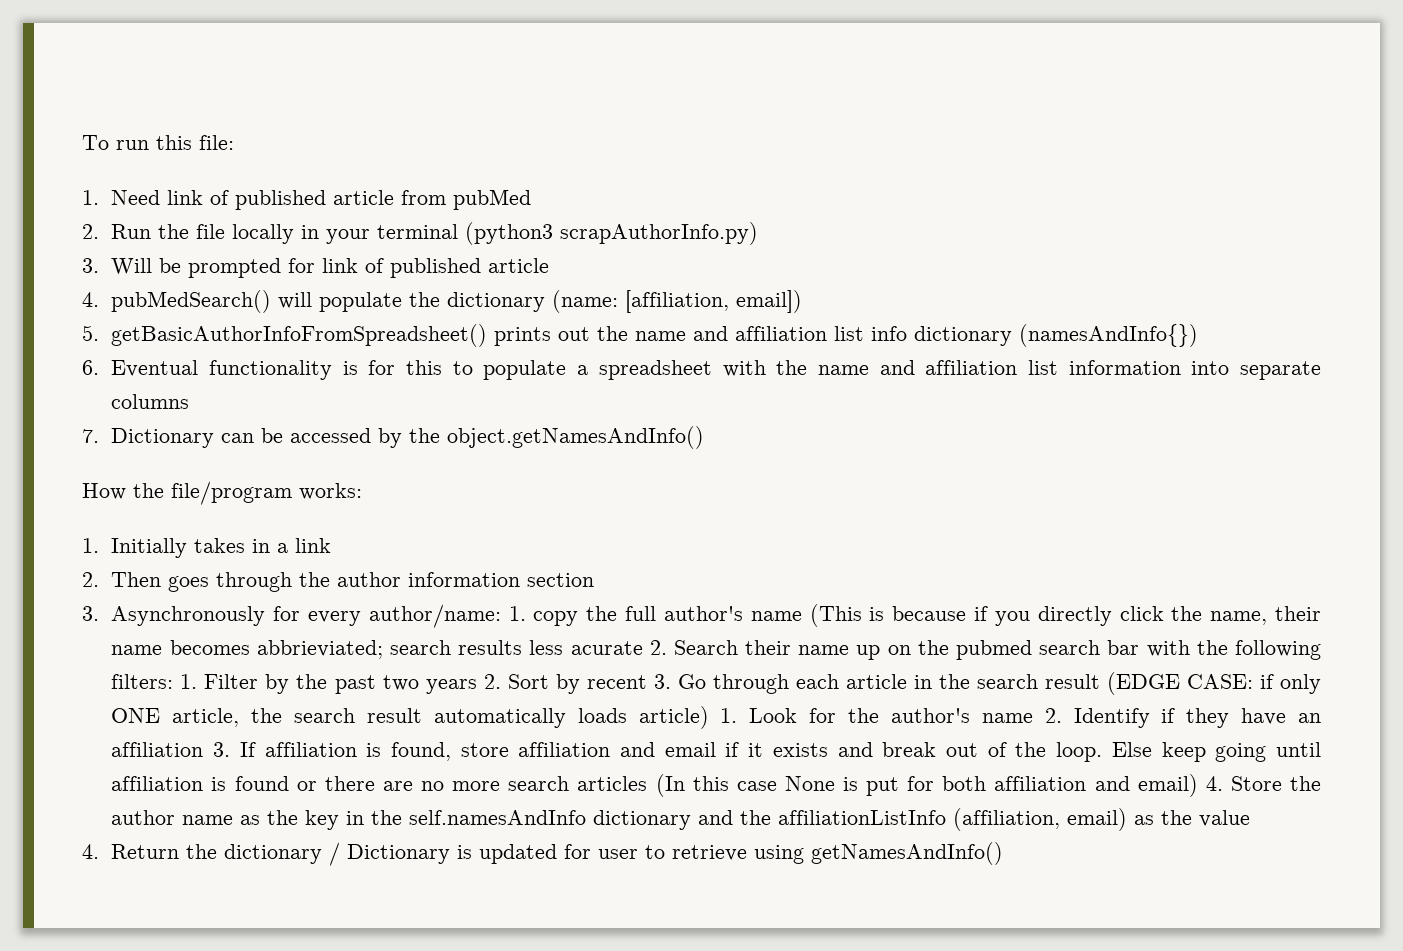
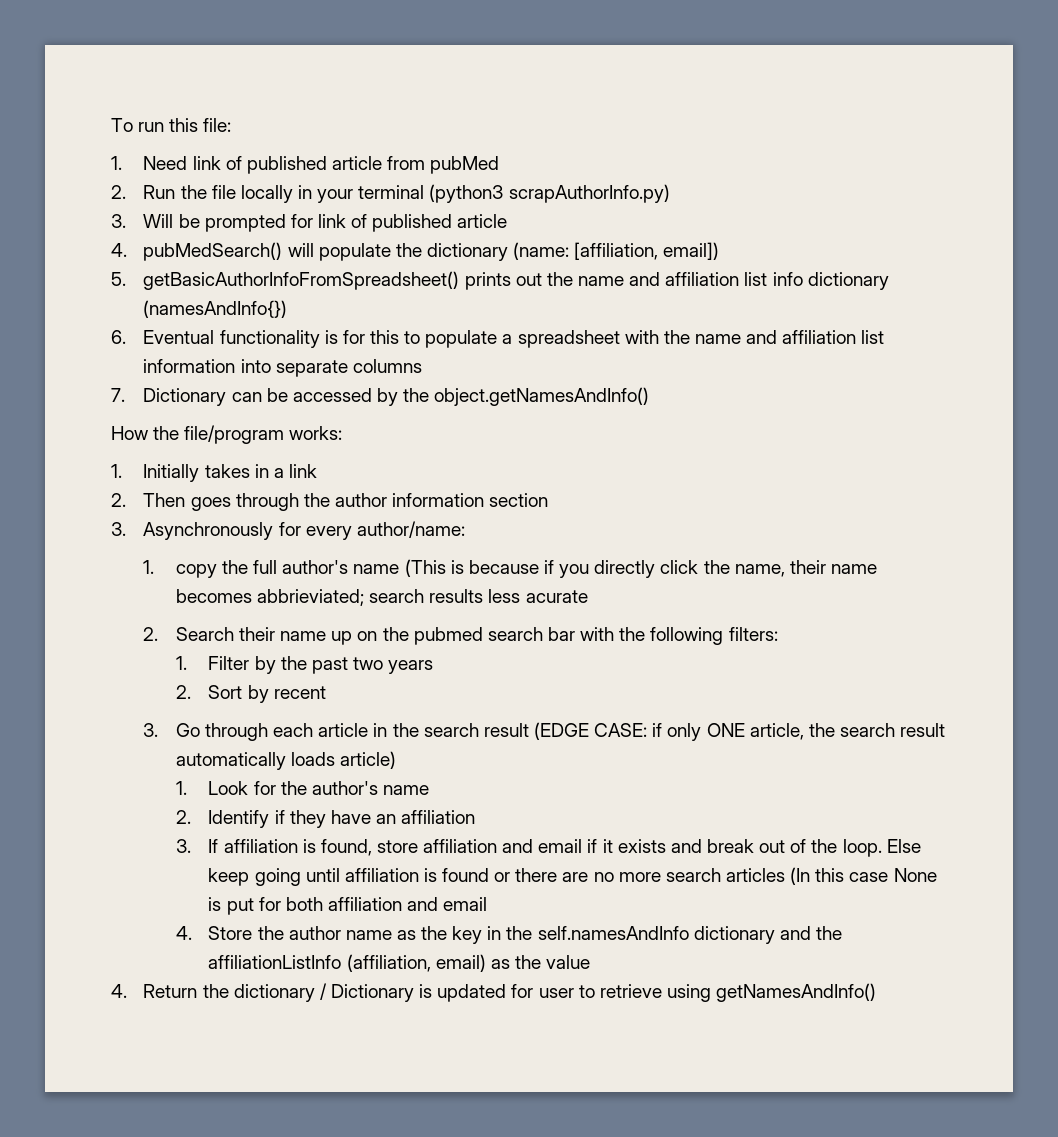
(501, 616) none -> (465, 529) //
(643, 648) none -> (588, 596) //
(174, 681) none -> (778, 634) //
(477, 686) none -> (434, 667) //
(647, 682) none -> (326, 692) //
(709, 717) none -> (397, 760) //
(1033, 718) none -> (429, 790) //
(204, 749) none -> (476, 817) //
[1137,774,1198,797] email) -> [443,897,488,911] email //

